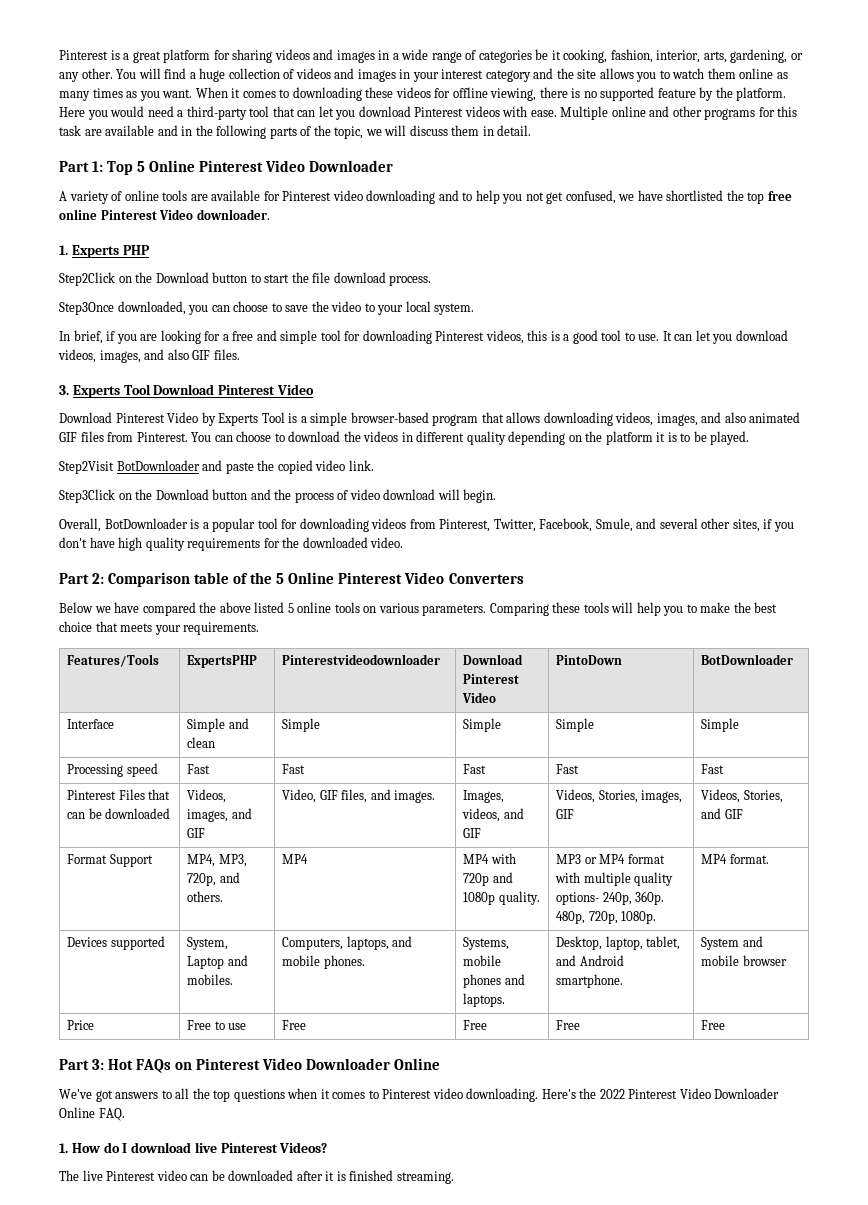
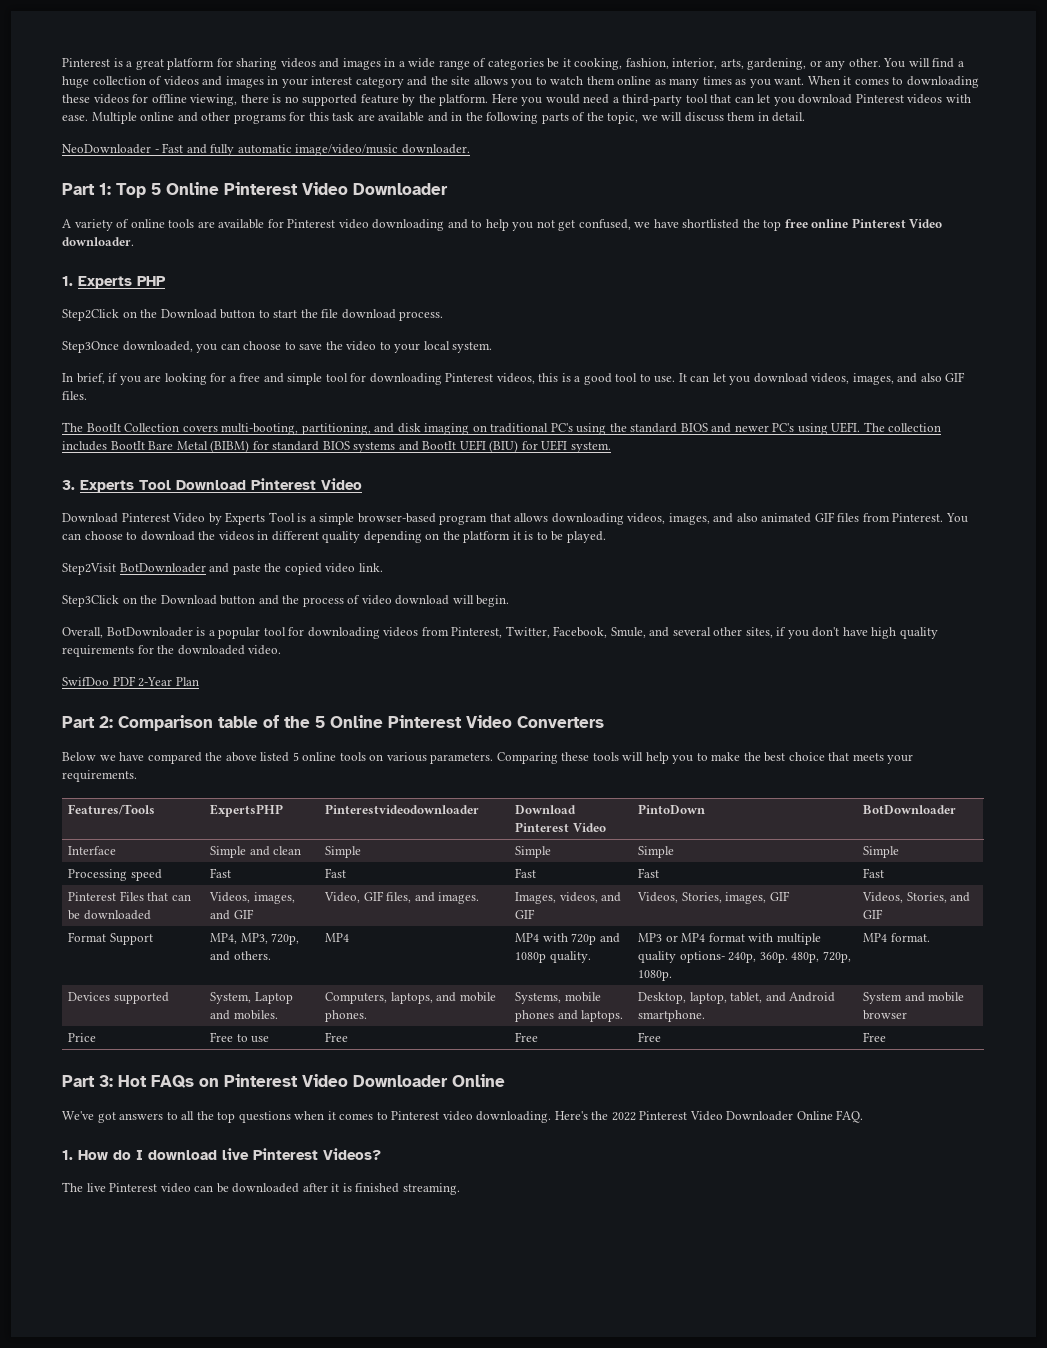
(532, 130) none -> [62,143,470,156] // NeoDownloader - Fast and fully automatic image/video/music downloader.
(240, 354) none -> [62,422,942,435] [62,440,611,453] // The BootIt Collection covers multi-booting, partitioning, and disk imaging on traditional PC's using the standard BIOS and newer PC's using UEFI. The collection includes BootIt Bare Metal (BIBM) for standard BIOS systems and BootIt UEFI (BIU) for UEFI system.
(404, 542) none -> [62,676,199,687] // SwifDoo PDF 2-Year Plan

